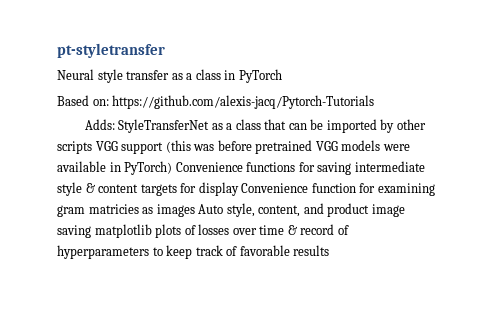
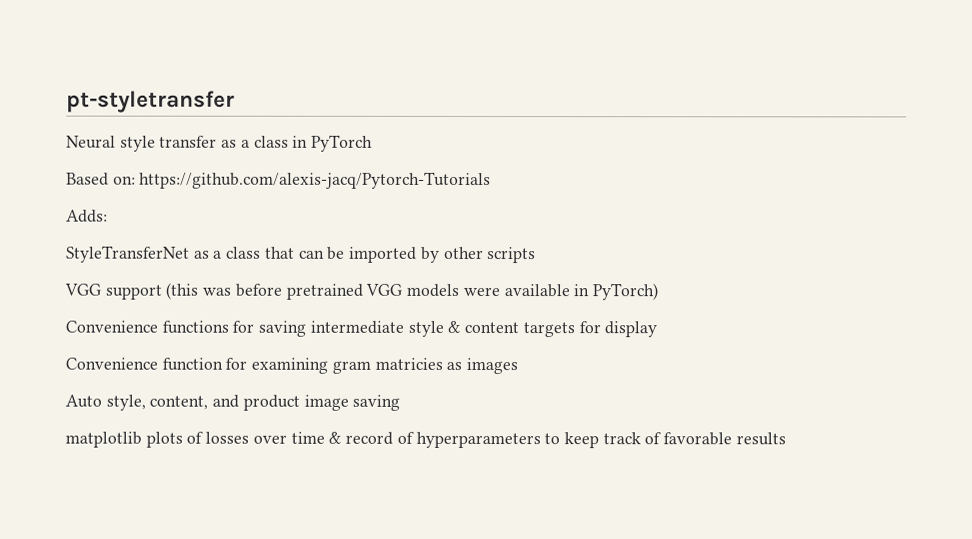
(115, 124) none -> (108, 216) //
(92, 147) none -> (537, 255) //
(173, 168) none -> (658, 292) //
(239, 189) none -> (658, 329) //
(195, 210) none -> (519, 366) //
(91, 231) none -> (401, 402) //

